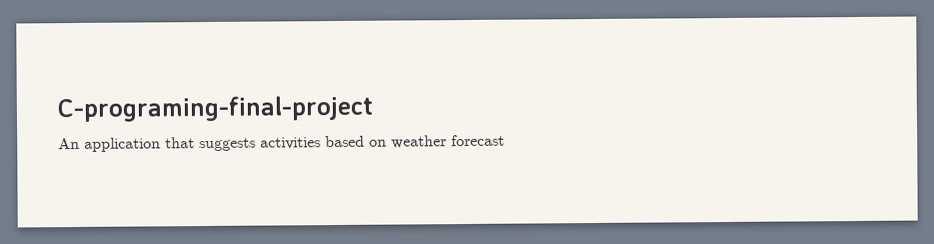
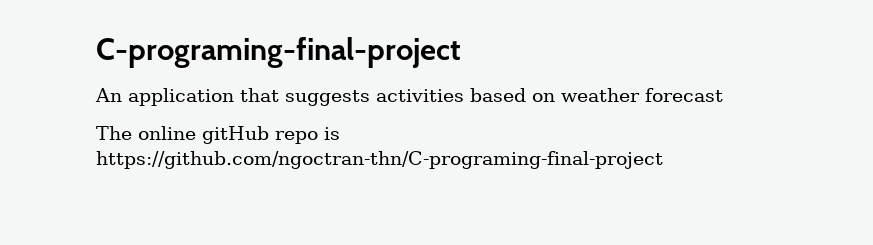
(505, 140) none -> [96,126,340,144] [96,151,663,169] // The online gitHub repo is https://github.com/ngoctran-thn/C-programing-final-project

